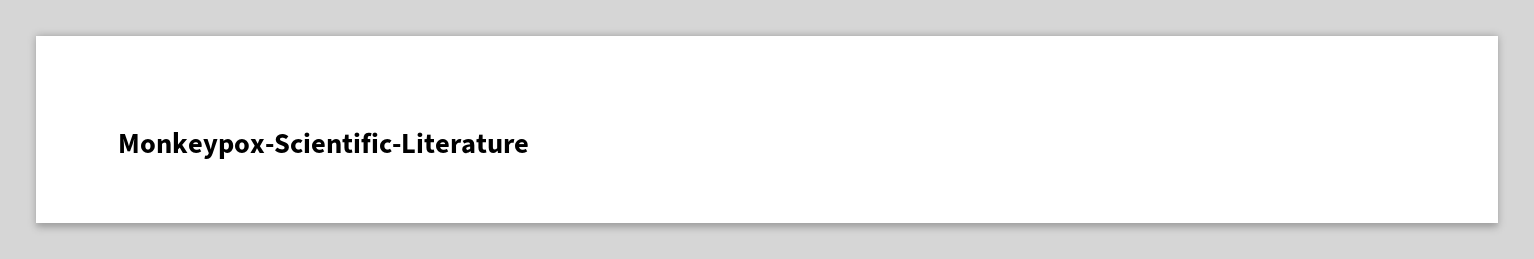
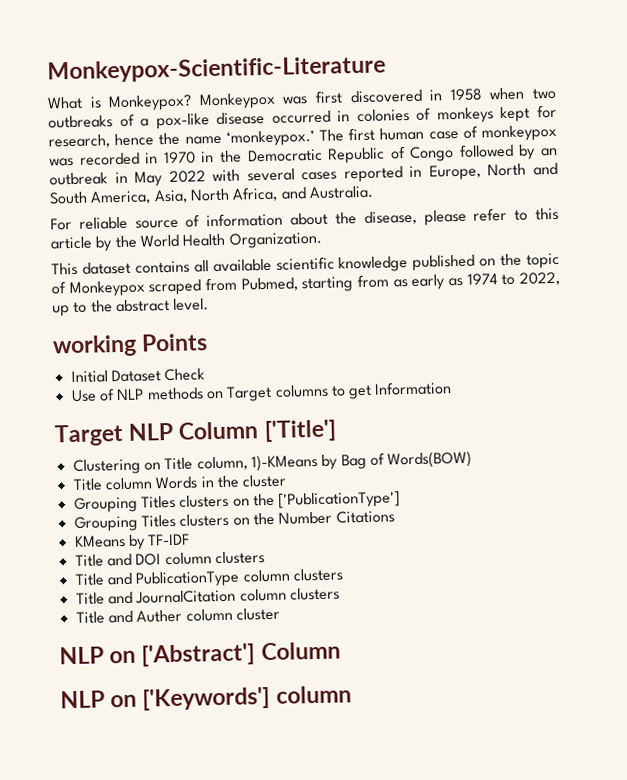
(529, 145) none -> [47,87,558,112] [48,104,558,130] [48,124,557,149] [49,143,558,167] [49,162,559,187] [49,185,374,205] [50,207,559,231] [50,231,323,252] [51,252,560,276] [51,271,561,298] [52,298,210,317] [52,333,209,358] [70,368,206,384] [70,381,453,403] [54,419,337,447] [72,450,473,476] [72,474,287,492] [73,491,401,514] [73,510,395,533] [73,533,191,550] [74,551,265,567] [74,568,343,588] [75,587,340,605] [75,607,280,624] [59,641,341,667] [60,685,352,711] // What is Monkeypox? Monkeypox was first discovered in 1958 when two outbreaks of a pox-like disease occurred in colonies of monkeys kept for research, hence the name ‘monkeypox.’ The first human case of monkeypox was recorded in 1970 in the Democratic Republic of Congo followed by an outbreak in May 2022 with several cases reported in Europe, North and South America, Asia, North Africa, and Australia. // For reliable source of information about the disease, please refer to this article by the World Health Organization. // This dataset contains all available scientific knowledge published on the topic of Monkeypox scraped from Pubmed, starting from as early as 1974 to 2022, up to the abstract level. // working Points // Initial Dataset Check // Use of NLP methods on Target columns to get Information // Target NLP Column ['Title'] // Clustering on Title column, 1)-KMeans by Bag of Words(BOW) // Title column Words in the cluster // Grouping Titles clusters on the ['PublicationType'] // Grouping Titles clusters on the Number Citations // KMeans by TF-IDF // Title and DOI column clusters // Title and PublicationType column clusters // Title and JournalCitation column clusters // Title and Auther column cluster // NLP on ['Abstract'] Column // NLP on ['Keywords'] column

